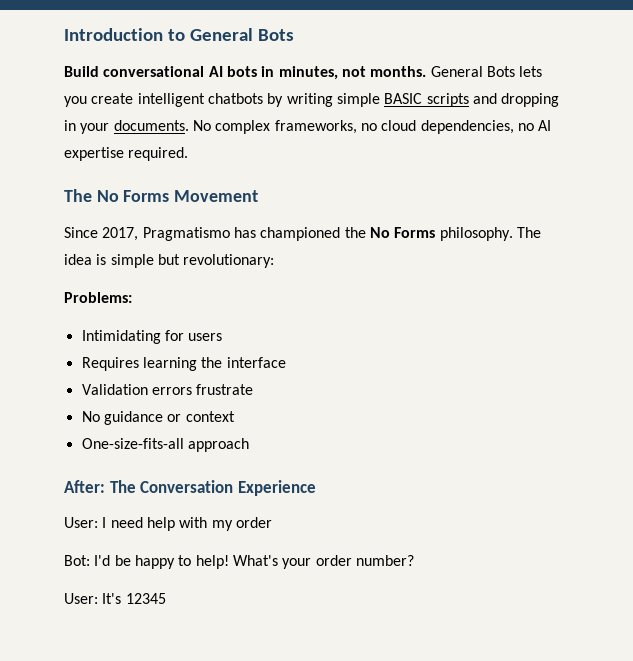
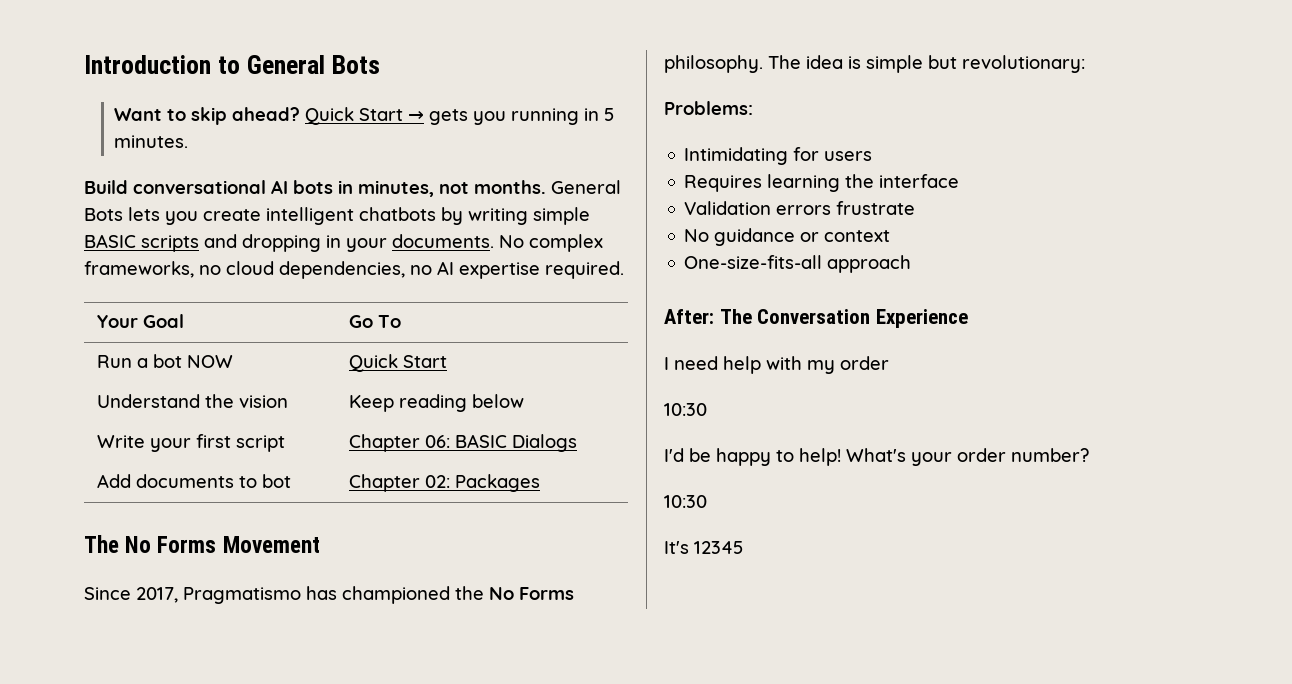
(294, 35) none -> [113,107,614,125] [113,135,188,148] // Want to skip ahead? Quick Start → gets you running in 5 minutes.
(189, 154) none -> [97,314,185,328] [349,315,402,328] [97,354,234,368] [349,354,448,372] [97,394,289,408] [349,394,525,412] [97,434,286,452] [349,434,578,452] [97,474,292,488] [349,474,541,492] // Your Goal | Go To // Run a bot NOW | Quick Start // Understand the vision | Keep reading below // Write your first script | Chapter 06: BASIC Dialogs // Add documents to bot | Chapter 02: Packages
[64,517,98,528] User: -> (968, 318) none
[64,555,90,566] Bot: -> [664,403,707,416] 10:30 //
[64,593,98,604] User: -> [664,495,707,508] 10:30 //

